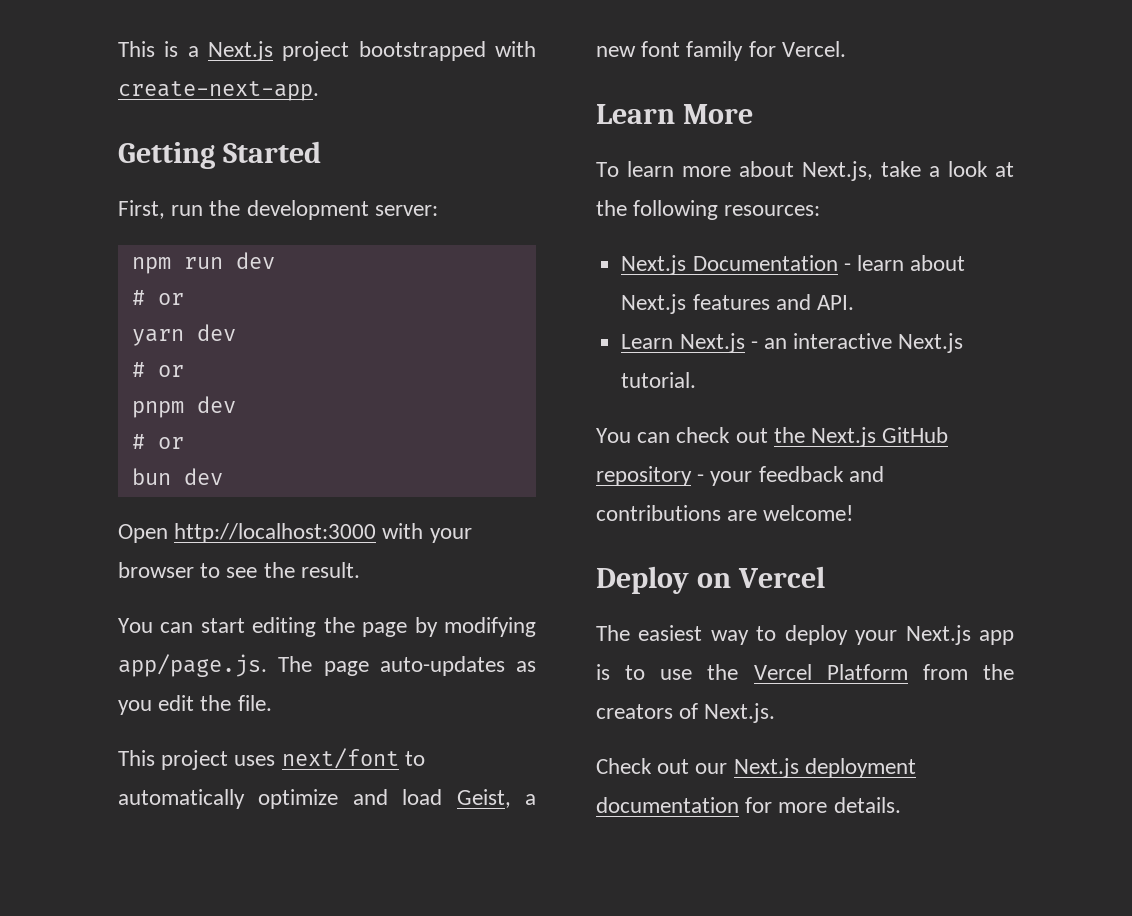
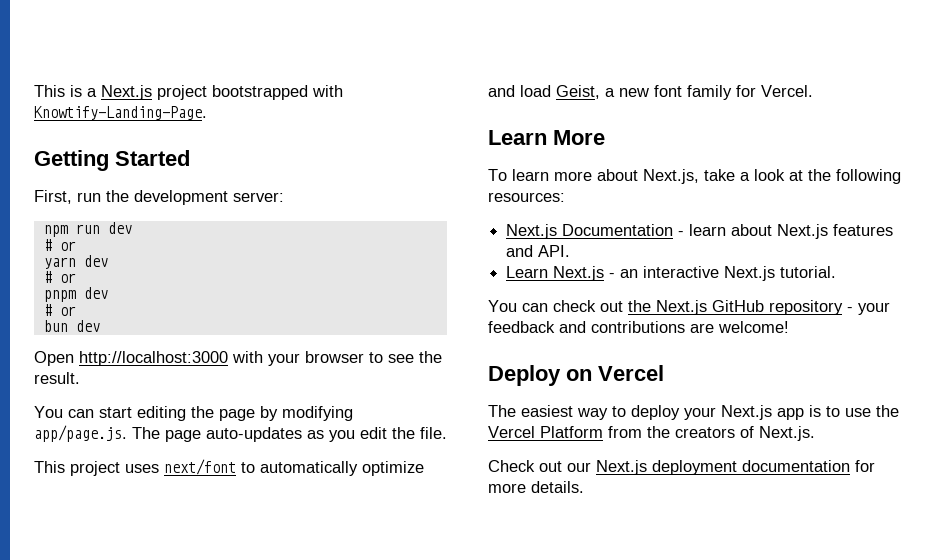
[118,81,319,101] create-next-app. -> [34,106,207,120] Knowtify-Landing-Page.

